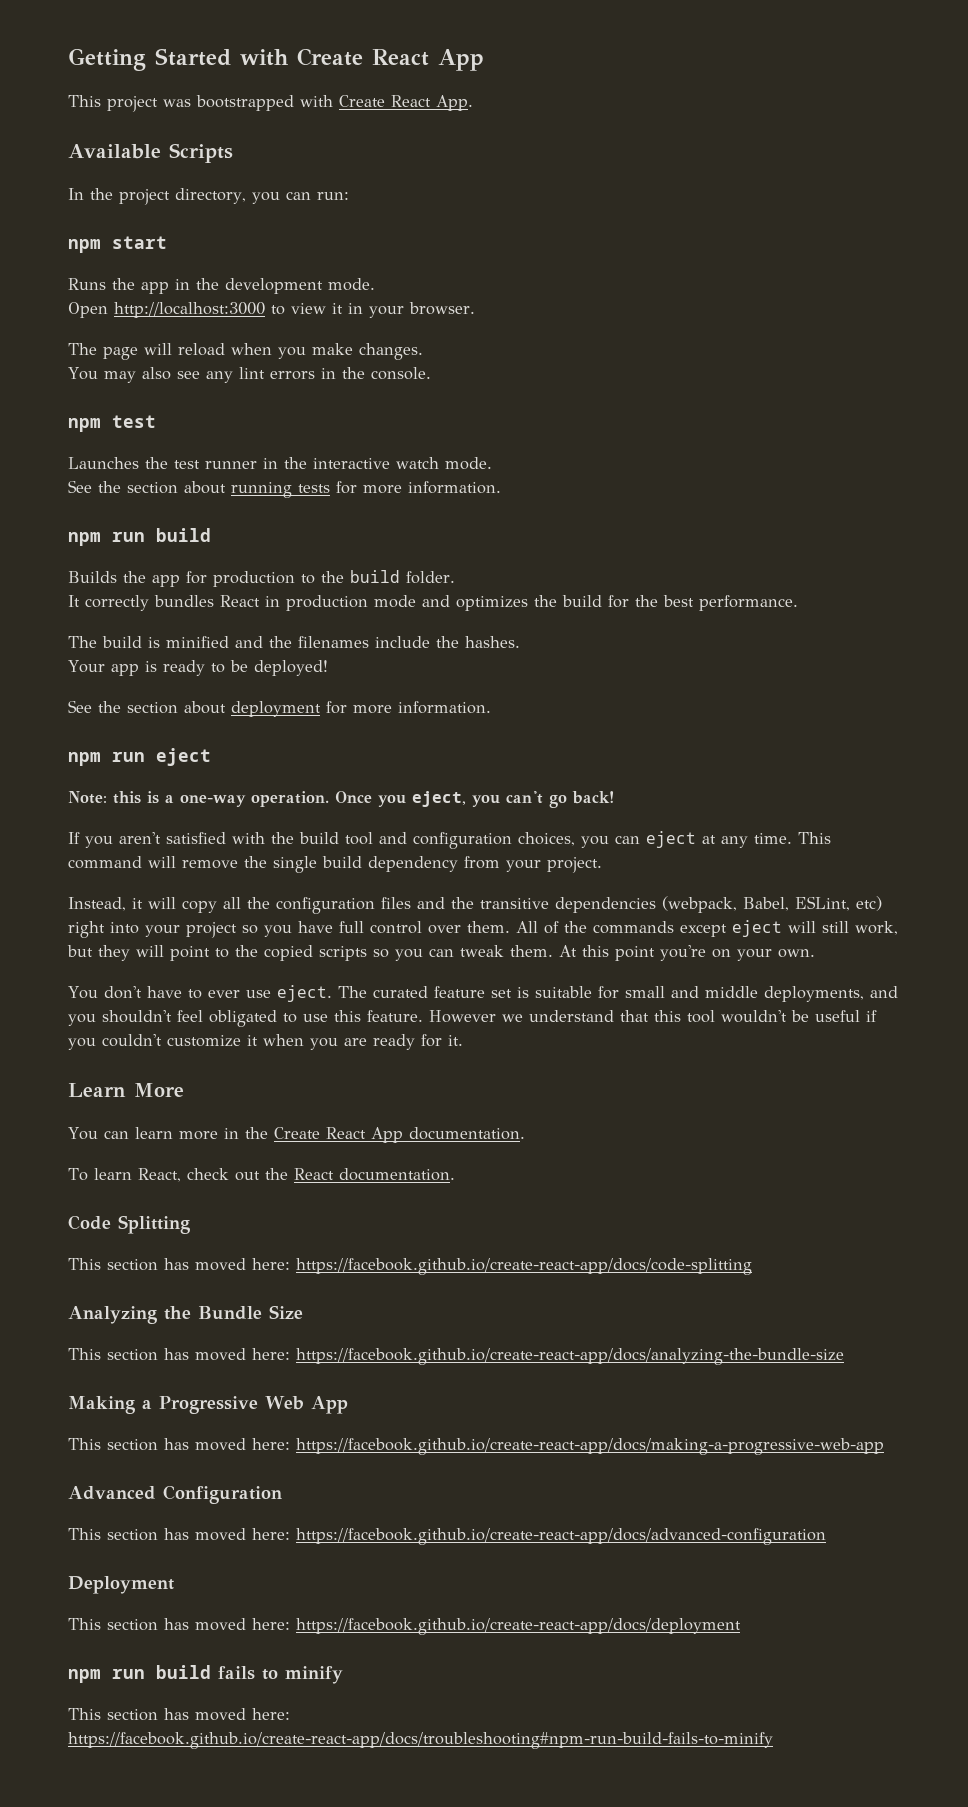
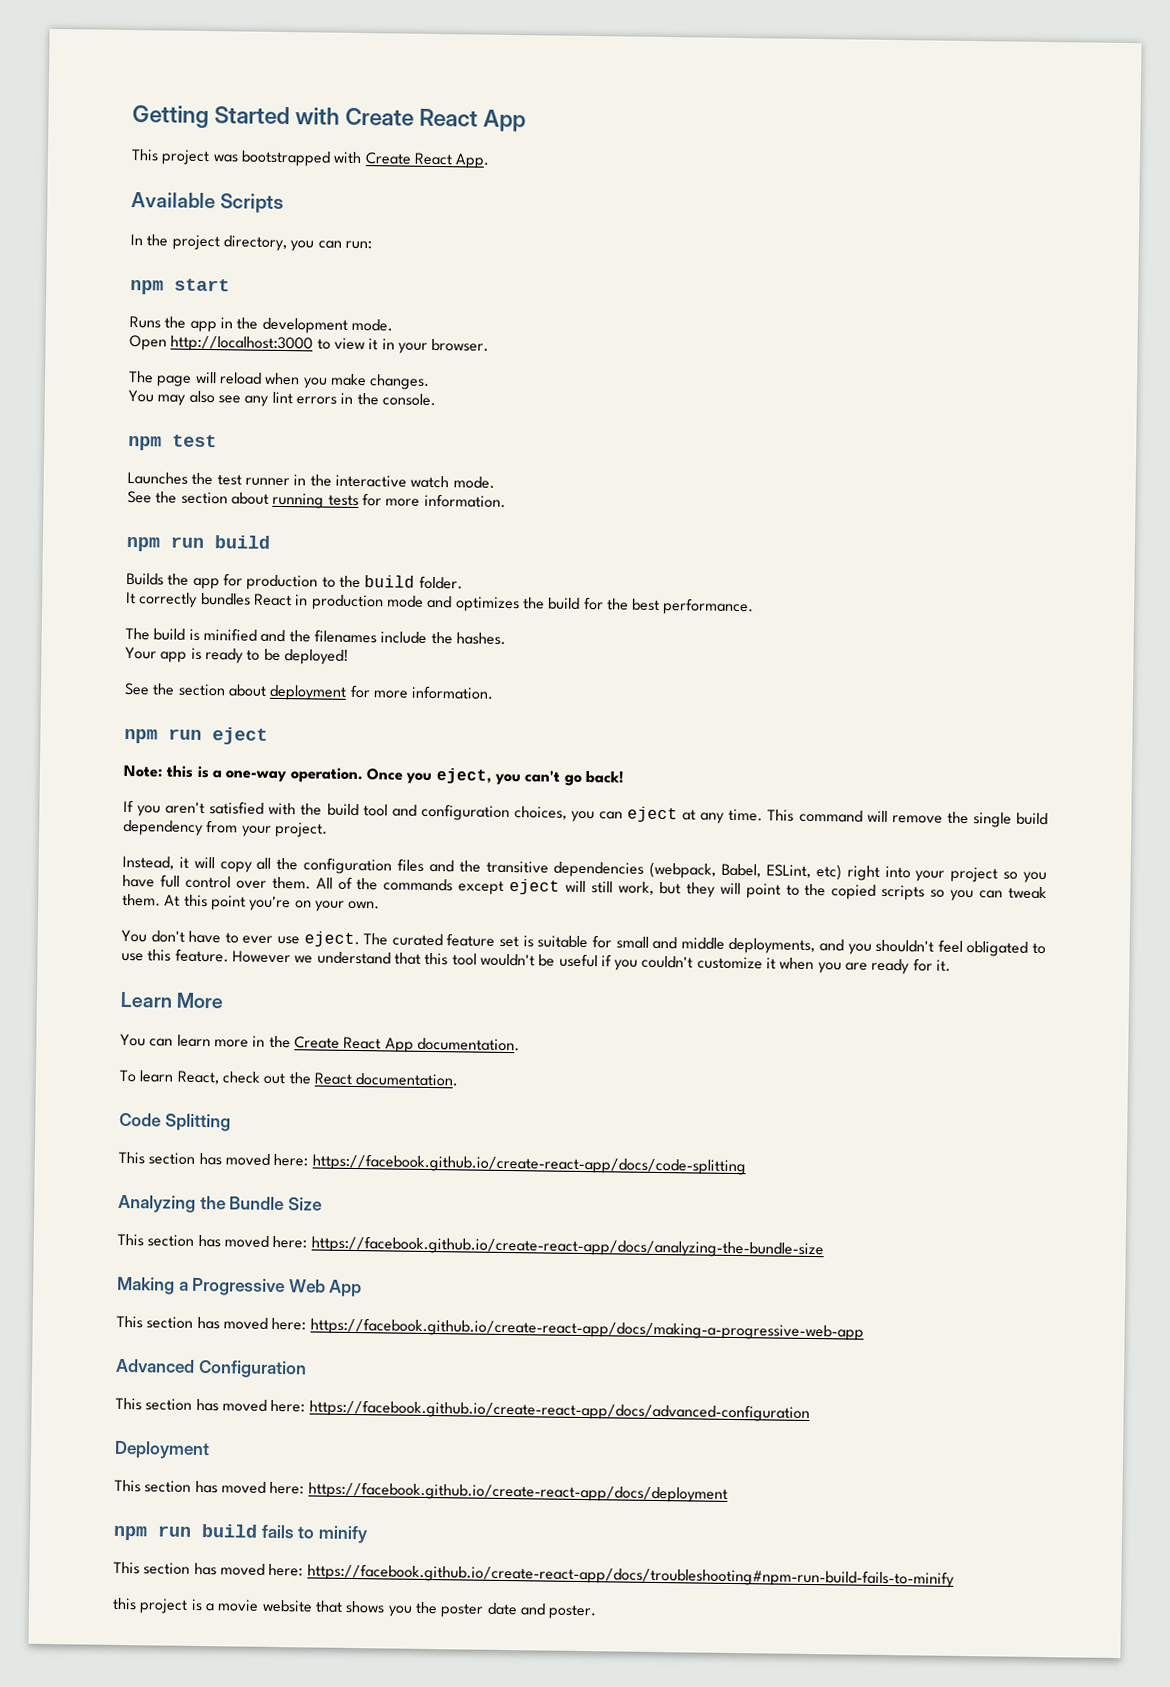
(773, 1740) none -> [112,1597,598,1620] // this project is a movie website that shows you the poster date and poster.

